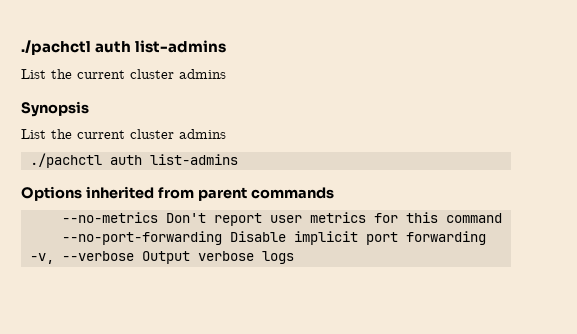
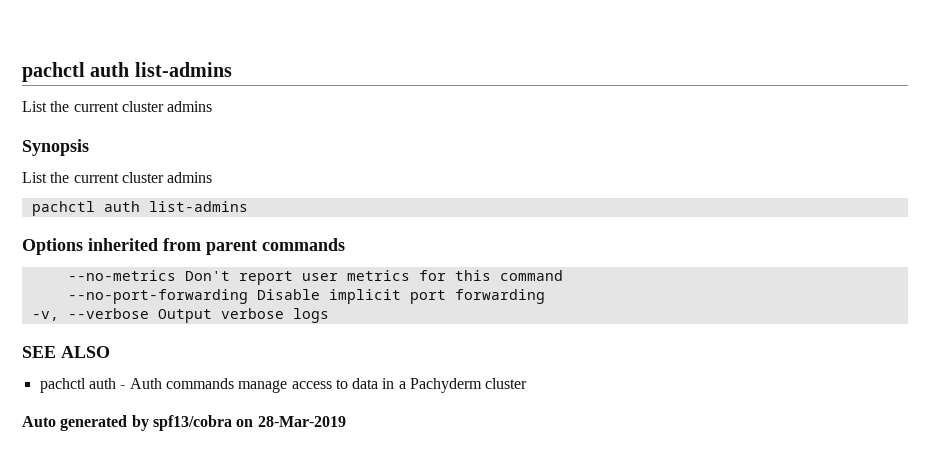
[21,40,91,55] ./pachctl -> [22,62,85,82] pachctl
[29,153,102,168] ./pachctl -> [31,201,95,216] pachctl
(294, 257) none -> [22,346,110,358] [39,378,528,393] [22,415,346,431] // SEE ALSO // pachctl auth - Auth commands manage access to data in a Pachyderm cluster // Auto generated by spf13/cobra on 28-Mar-2019

